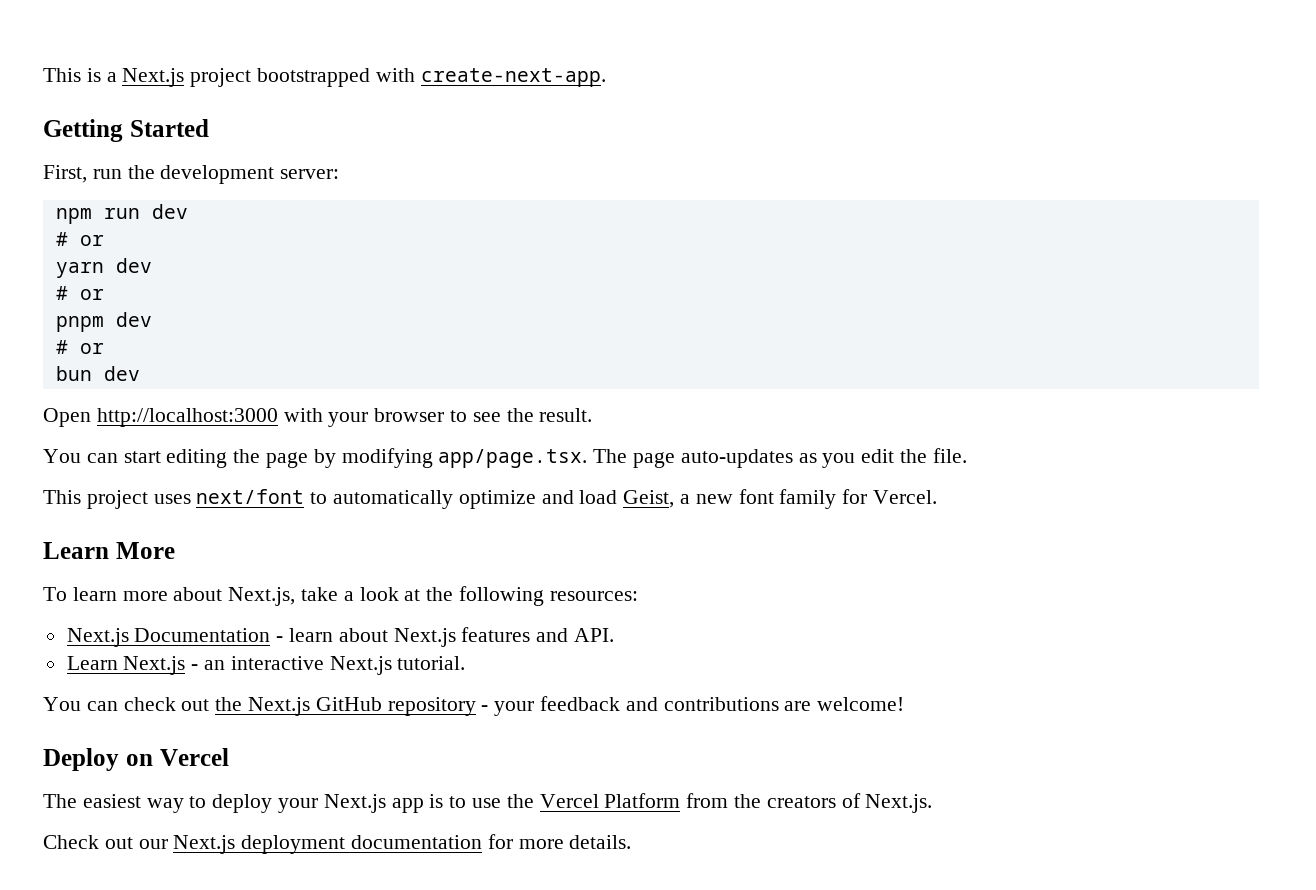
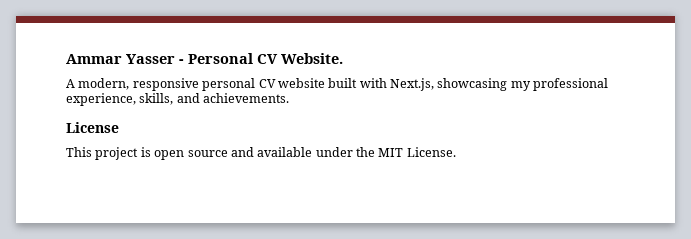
[43,68,606,87] [43,119,209,142] [43,165,340,184] [55,204,188,224] [55,232,104,246] [55,258,152,278] [55,286,104,300] [55,312,152,332] [55,340,104,354] [55,366,140,381] [43,408,593,427] [43,448,967,468] [43,489,938,509] [43,542,175,559] [43,586,638,606] [66,627,615,647] [66,656,466,675] [43,696,905,716] [43,748,229,771] [43,793,933,813] [43,834,632,854] This is a Next.js project bootstrapped with create-next-app. // Getting Started // First, run the development server: // npm run dev // # or // yarn dev // # or // pnpm dev // # or // bun dev // Open http://localhost:3000 with your browser to see the result. // You can start editing the page by modifying app/page.tsx. The page auto-updates as you edit the file. // This project uses next/font to automatically optimize and load Geist, a new font family for Vercel. // Learn More // To learn more about Next.js, take a look at the following resources: // Next.js Documentation - learn about Next.js features and API. // Learn Next.js - an interactive Next.js tutorial. // You can check out the Next.js GitHub repository - your feedback and contributions are welcome! // Deploy on Vercel // The easiest way to deploy your Next.js app is to use the Vercel Platform from the creators of Next.js. // Check out our Next.js deployment documentation for more details. -> [66,53,343,64] [66,78,609,91] [66,93,290,106] [66,122,119,133] [66,147,456,160] Ammar Yasser - Personal CV Website. // A modern, responsive personal CV website built with Next.js, showcasing my professional experience, skills, and achievements. // License // This project is open source and available under the MIT License.

